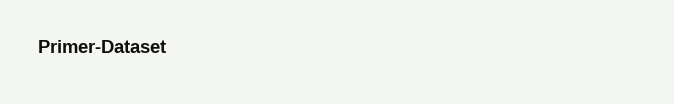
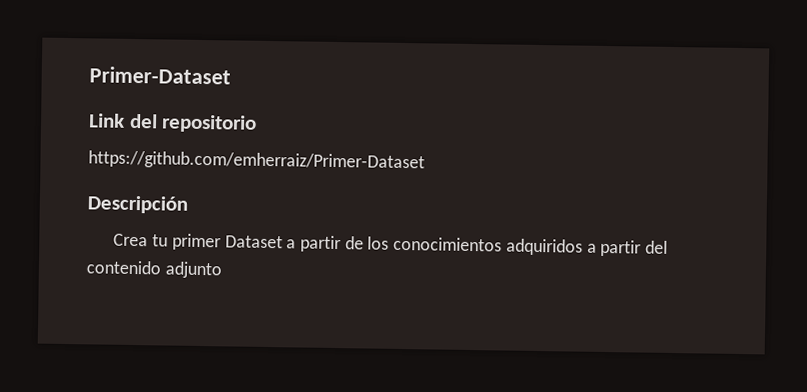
(166, 46) none -> [88,113,258,133] [88,150,425,172] [87,195,188,214] [113,233,669,257] [86,260,222,279] // Link del repositorio // https://github.com/emherraiz/Primer-Dataset // Descripción // Crea tu primer Dataset a partir de los conocimientos adquiridos a partir del contenido adjunto

